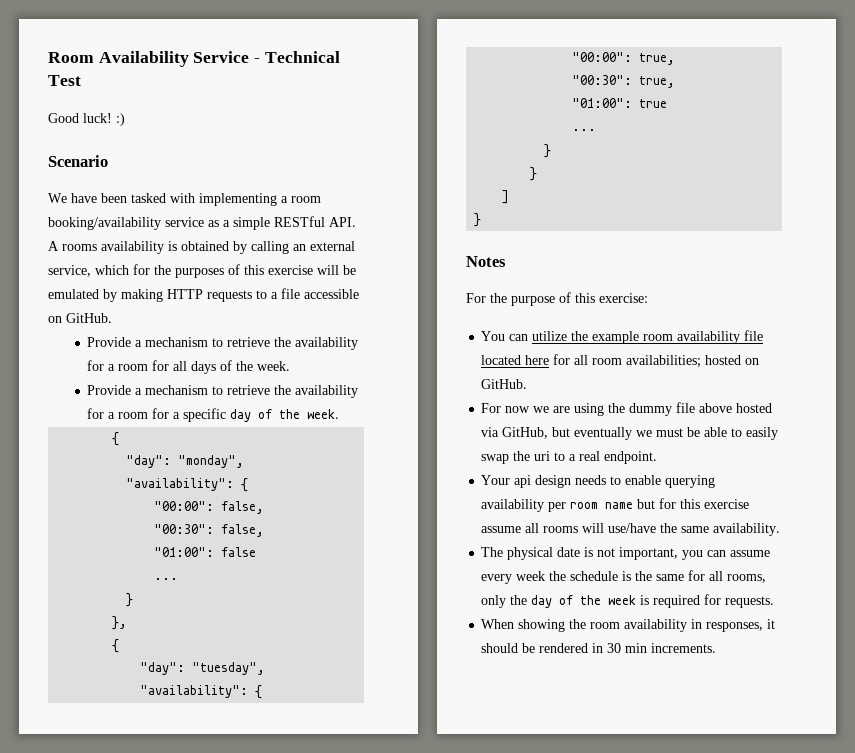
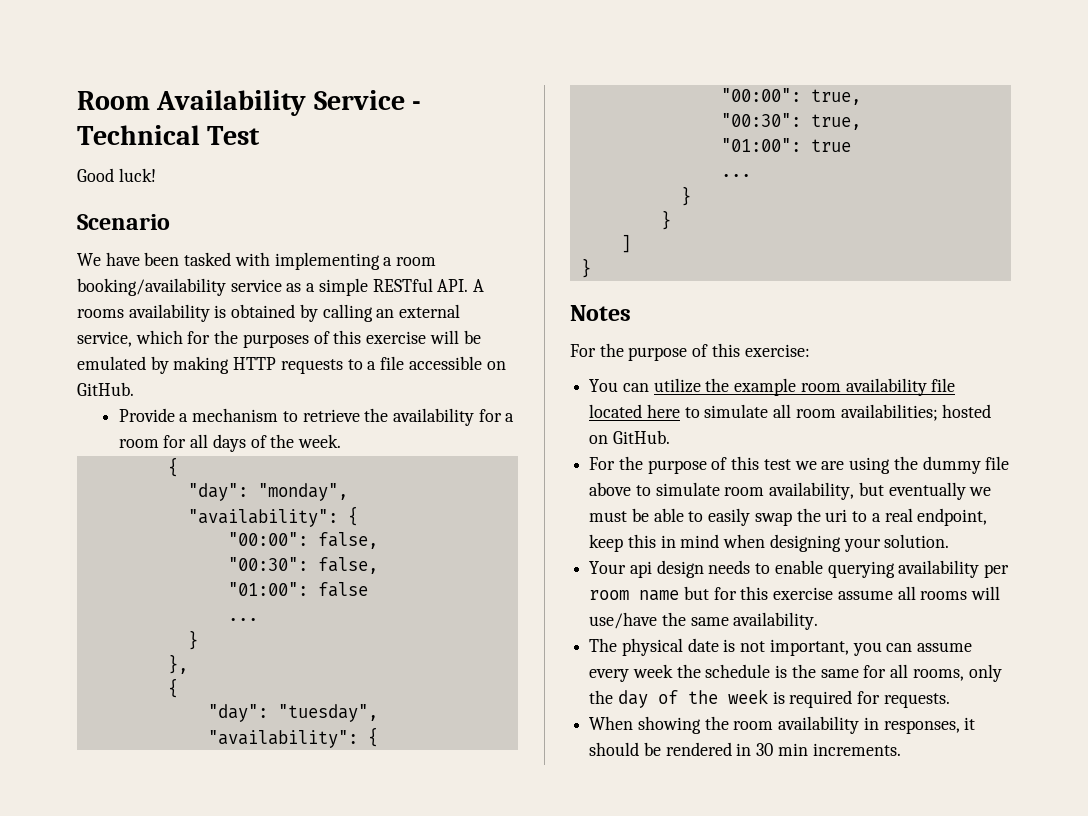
[116,113,125,126] :) -> (156, 175) none
[87,385,359,398] [87,408,340,422] // Provide a mechanism to retrieve the availability for a room for a specific day of the week. -> (342, 441) none
[553,354,571,365] for -> [684,404,769,418] to simulate
[505,406,531,413] now -> [618,456,791,474] the purpose of this test
[736,403,773,413] [481,427,549,439] hosted via GitHub, -> [635,482,855,500] to simulate room availability,
[604,451,658,464] endpoint. -> [917,508,988,526] [589,534,950,552] endpoint, keep this in mind when designing your solution.

